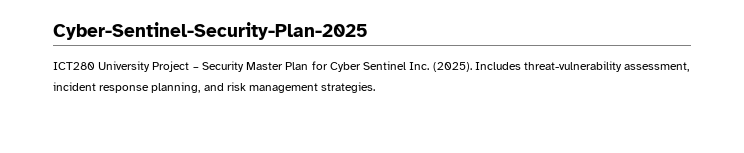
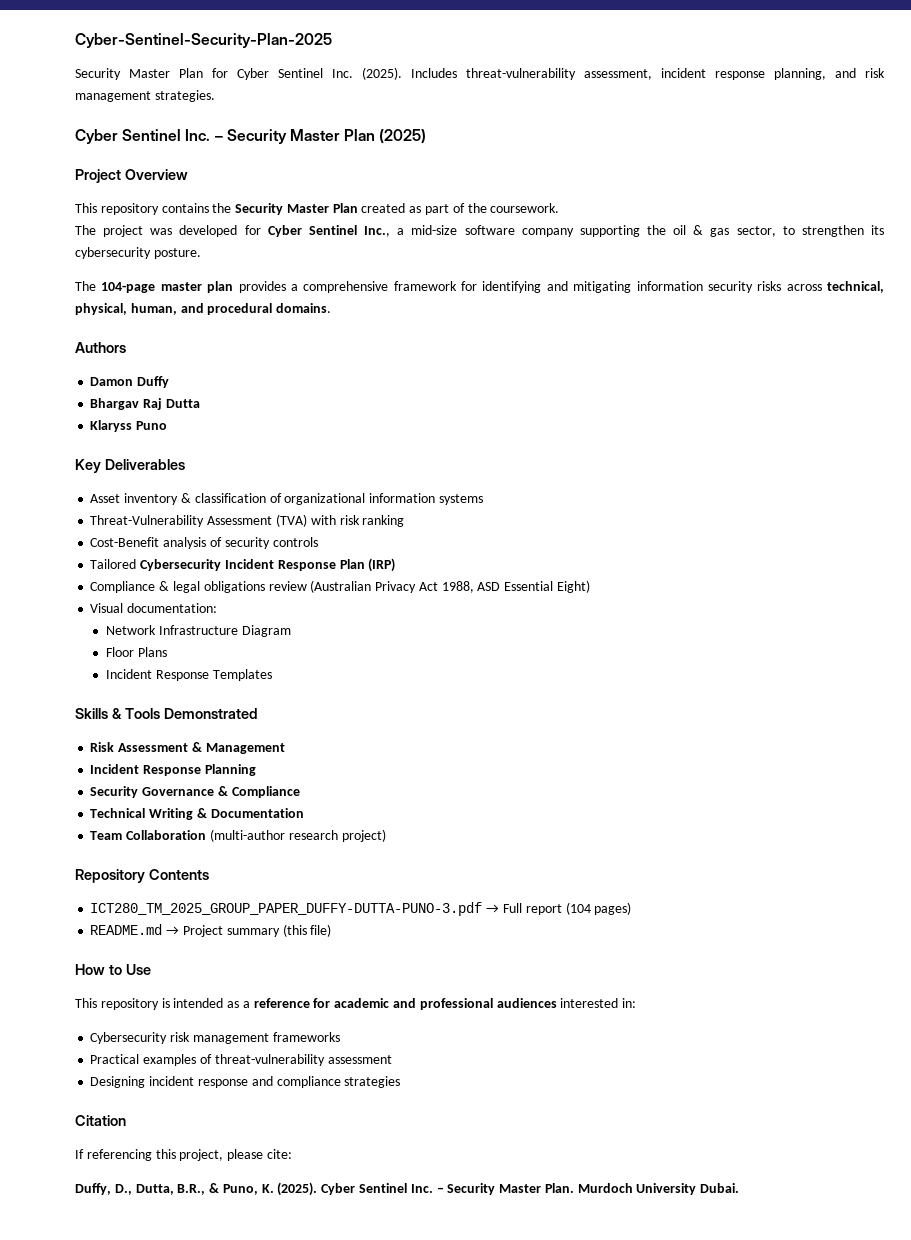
[53,61,199,72] ICT280 University Project – -> (332, 40) none
(376, 87) none -> [75,129,427,144] [75,169,188,183] [75,203,560,215] [75,225,884,237] [75,247,201,259] [75,281,884,293] [75,303,332,315] [75,342,126,353] [90,376,170,388] [90,398,200,410] [90,420,168,432] [75,459,185,473] [90,493,483,505] [90,514,405,527] [90,537,318,549] [90,558,396,572] [90,580,590,593] [90,603,218,613] [106,625,291,637] [106,647,167,657] [106,669,272,681] [75,708,258,719] [90,742,285,754] [90,764,256,776] [90,786,300,798] [90,808,304,820] [90,829,386,842] [75,869,209,883] [90,902,632,916] [90,924,332,937] [75,964,151,975] [75,998,637,1010] [90,1032,340,1044] [90,1054,392,1066] [90,1076,401,1088] [75,1115,126,1126] [75,1149,292,1161] [75,1182,740,1196] // Cyber Sentinel Inc. – Security Master Plan (2025) // Project Overview // This repository contains the Security Master Plan created as part of the coursework. // The project was developed for Cyber Sentinel Inc., a mid-size software company supporting the oil & gas sector, to strengthen its cybersecurity posture. // The 104-page master plan provides a comprehensive framework for identifying and mitigating information security risks across technical, physical, human, and procedural domains. // Authors // Damon Duffy // Bhargav Raj Dutta // Klaryss Puno // Key Deliverables // Asset inventory & classification of organizational information systems // Threat-Vulnerability Assessment (TVA) with risk ranking // Cost-Benefit analysis of security controls // Tailored Cybersecurity Incident Response Plan (IRP) // Compliance & legal obligations review (Australian Privacy Act 1988, ASD Essential Eight) // Visual documentation: // Network Infrastructure Diagram // Floor Plans // Incident Response Templates // Skills & Tools Demonstrated // Risk Assessment & Management // Incident Response Planning // Security Governance & Compliance // Technical Writing & Documentation // Team Collaboration (multi-author research project) // Repository Contents // ICT280_TM_2025_GROUP_PAPER_DUFFY-DUTTA-PUNO-3.pdf → Full report (104 pages) // README.md → Project summary (this file) // How to Use // This repository is intended as a reference for academic and professional audiences interested in: // Cybersecurity risk management frameworks // Practical examples of threat-vulnerability assessment // Designing incident response and compliance strategies // Citation // If referencing this project, please cite: // Duffy, D., Dutta, B.R., & Puno, K. (2025). Cyber Sentinel Inc. – Security Master Plan. Murdoch University Dubai.

